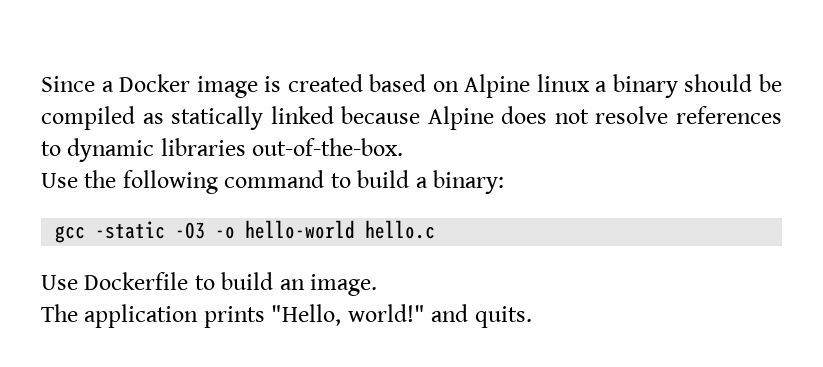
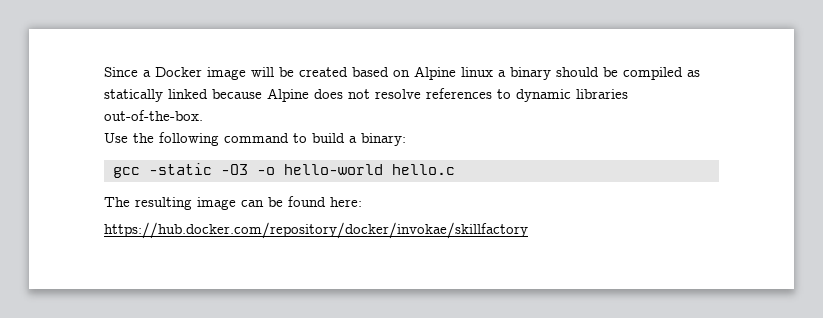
[264,76,282,92] is -> [251,67,294,77] will be
[41,272,378,296] [41,304,532,328] Use Dockerfile to build an image. // The application prints "Hello, world!" and quits. -> [104,196,362,210] [104,222,528,239] The resulting image can be found here: // https://hub.docker.com/repository/docker/invokae/skillfactory

